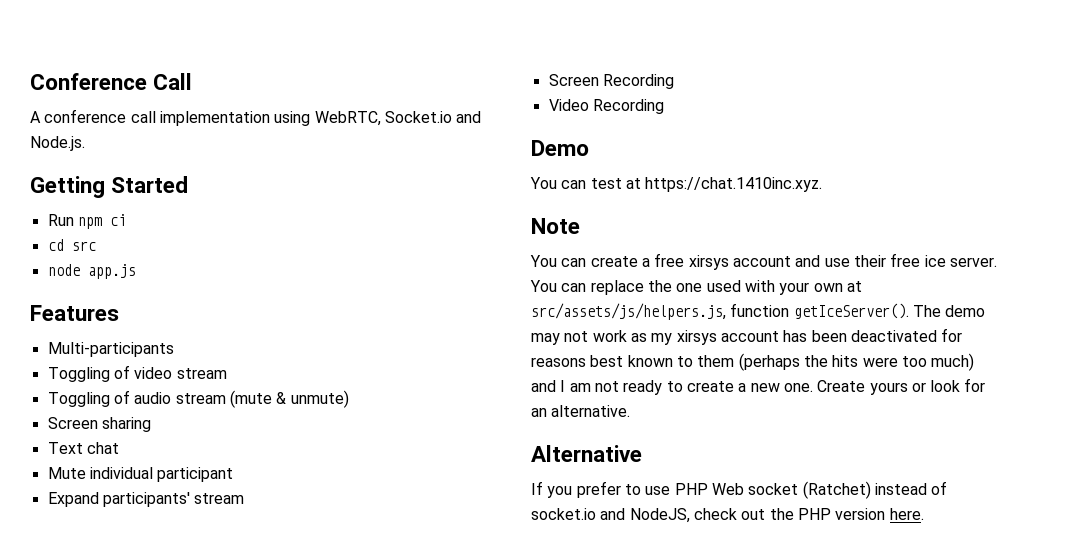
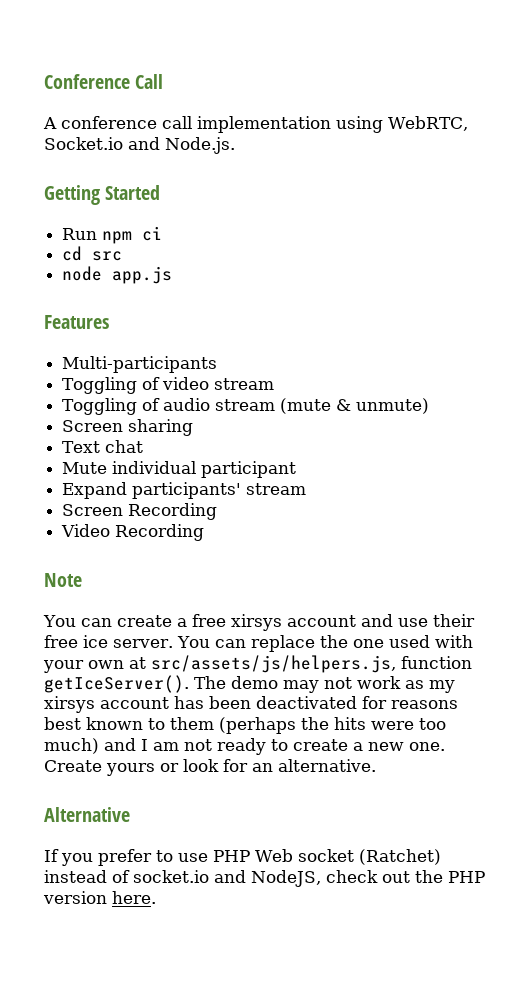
[531,140,589,156] [530,177,823,192] // Demo // You can test at https://chat.1410inc.xyz. -> (205, 532) none

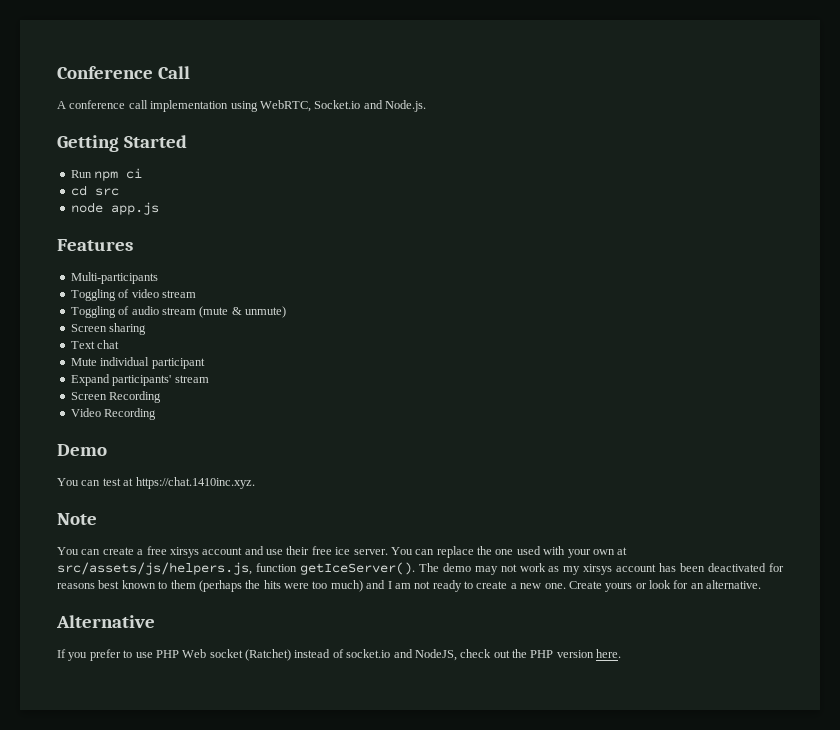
(205, 532) none -> [57,444,107,456] [57,477,255,489] // Demo // You can test at https://chat.1410inc.xyz.

